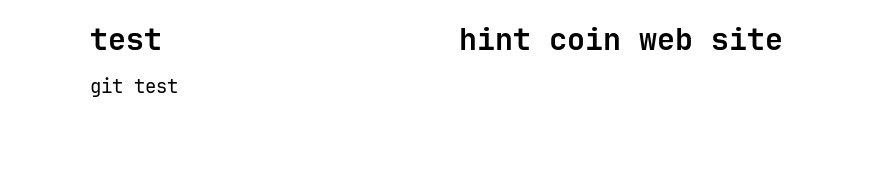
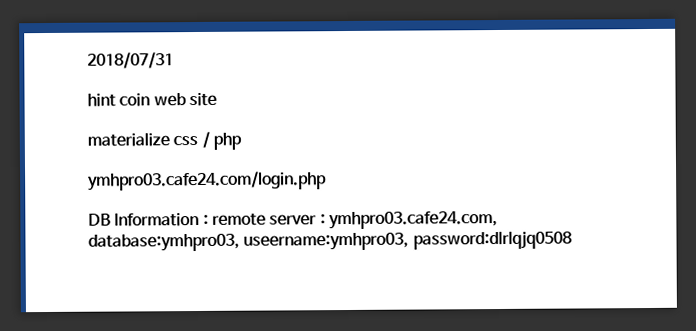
[90,28,162,50] [90,77,178,97] test // git test -> [87,52,174,69] 2018/07/31
(783, 38) none -> [87,131,242,150] [87,171,327,191] [88,211,498,230] [88,230,572,252] // materialize css / php // ymhpro03.cafe24.com/login.php // DB Information : remote server : ymhpro03.cafe24.com, database:ymhpro03, useername:ymhpro03, password:dlrlqjq0508

